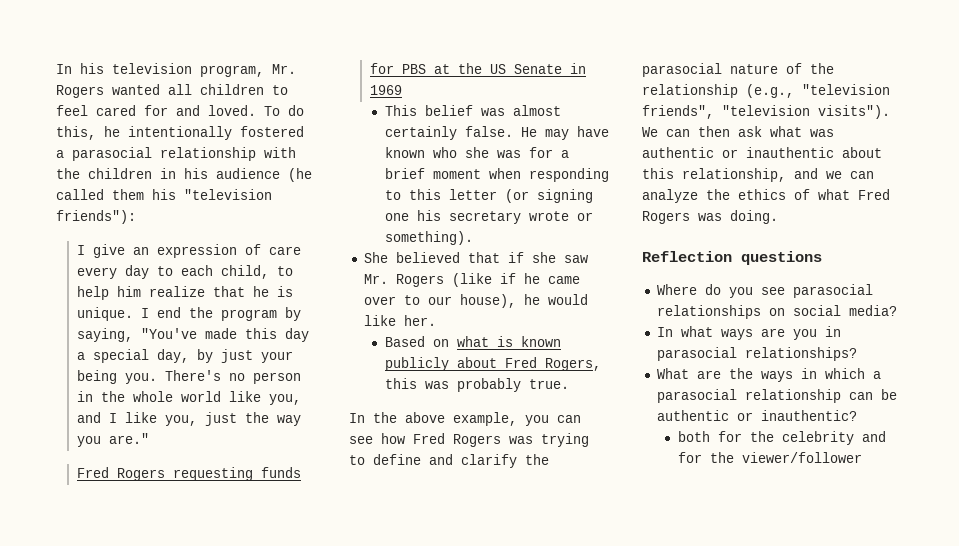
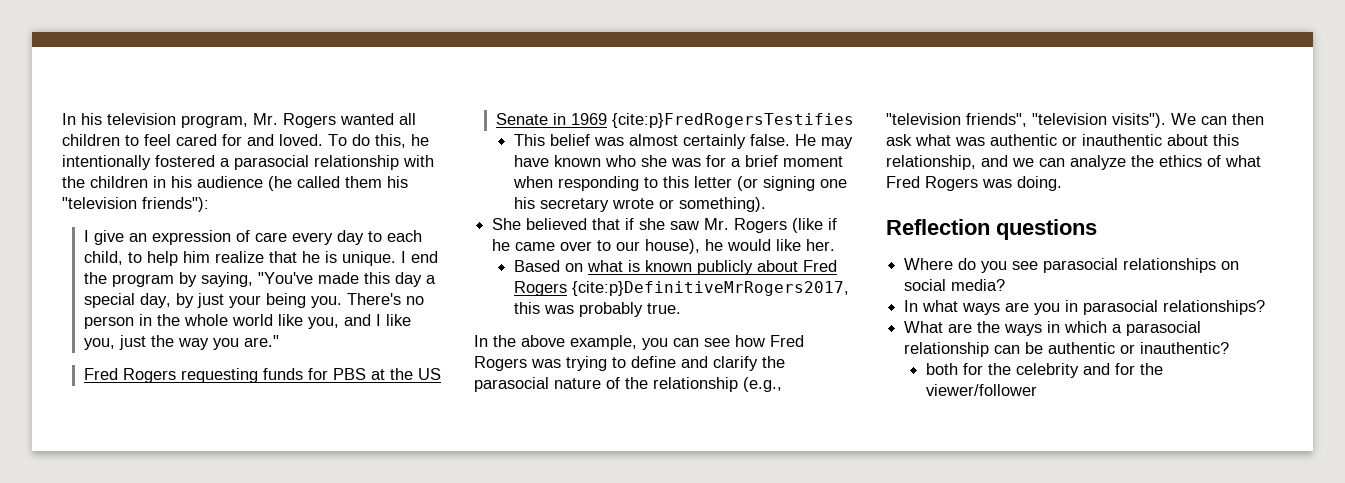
(402, 90) none -> [611,113,854,128] {cite:p}FredRogersTestifies
[544,358,601,371] Rogers, -> [514,281,850,296] Rogers {cite:p}DefinitiveMrRogers2017,

